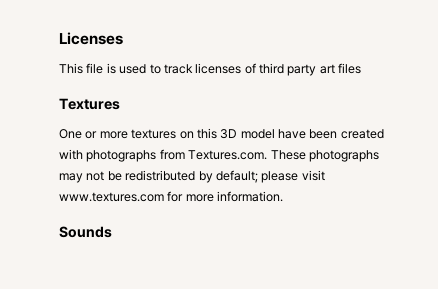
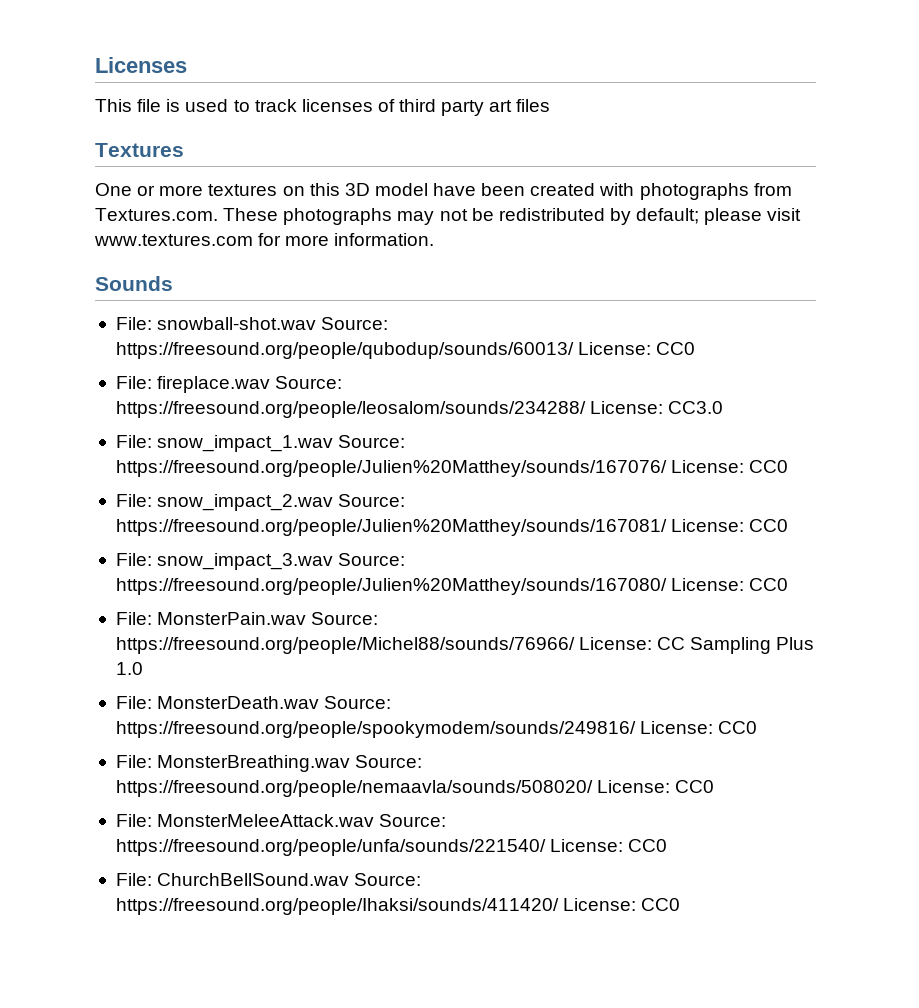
(112, 232) none -> [115,317,389,330] [115,342,696,359] [115,376,343,393] [115,401,724,418] [115,435,406,452] [115,460,789,477] [115,494,406,511] [115,519,789,536] [115,553,406,570] [115,578,789,595] [115,612,379,625] [115,637,815,654] [115,662,143,675] [115,696,392,709] [115,721,758,738] [115,755,423,772] [115,780,715,797] [115,814,447,827] [115,839,668,856] [115,873,422,886] [115,898,681,915] // File: snowball-shot.wav Source: https://freesound.org/people/qubodup/sounds/60013/ License: CC0 // File: fireplace.wav Source: https://freesound.org/people/leosalom/sounds/234288/ License: CC3.0 // File: snow_impact_1.wav Source: https://freesound.org/people/Julien%20Matthey/sounds/167076/ License: CC0 // File: snow_impact_2.wav Source: https://freesound.org/people/Julien%20Matthey/sounds/167081/ License: CC0 // File: snow_impact_3.wav Source: https://freesound.org/people/Julien%20Matthey/sounds/167080/ License: CC0 // File: MonsterPain.wav Source: https://freesound.org/people/Michel88/sounds/76966/ License: CC Sampling Plus 1.0 // File: MonsterDeath.wav Source: https://freesound.org/people/spookymodem/sounds/249816/ License: CC0 // File: MonsterBreathing.wav Source: https://freesound.org/people/nemaavla/sounds/508020/ License: CC0 // File: MonsterMeleeAttack.wav Source: https://freesound.org/people/unfa/sounds/221540/ License: CC0 // File: ChurchBellSound.wav Source: https://freesound.org/people/Ihaksi/sounds/411420/ License: CC0

